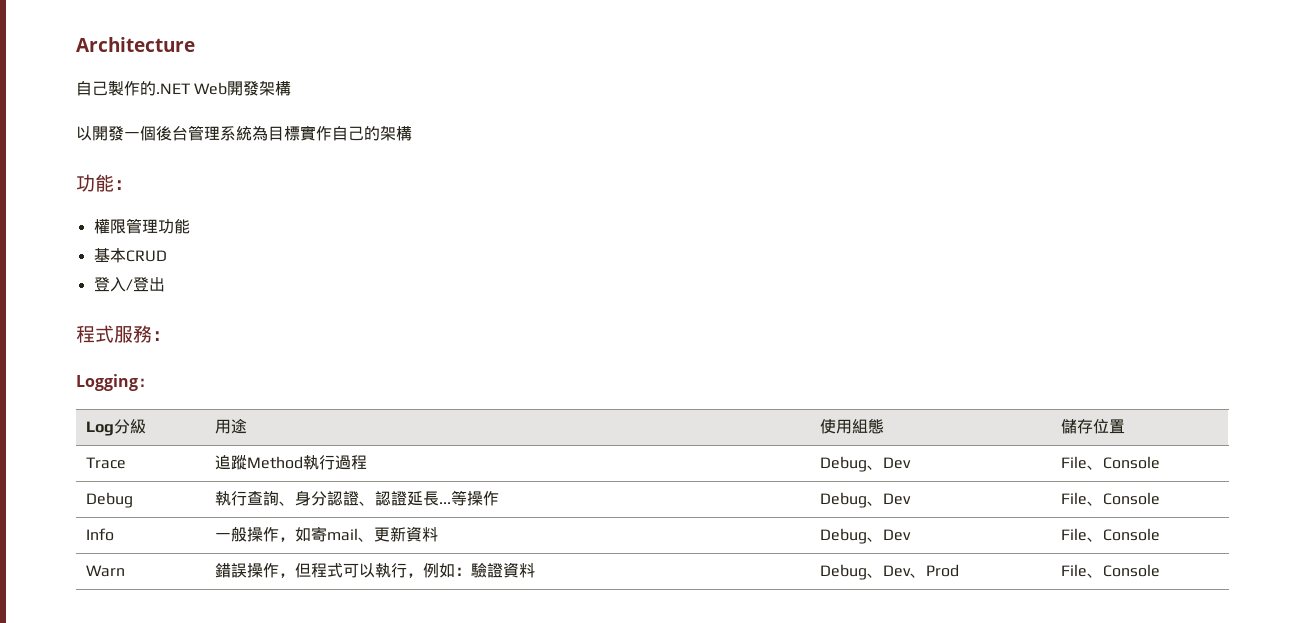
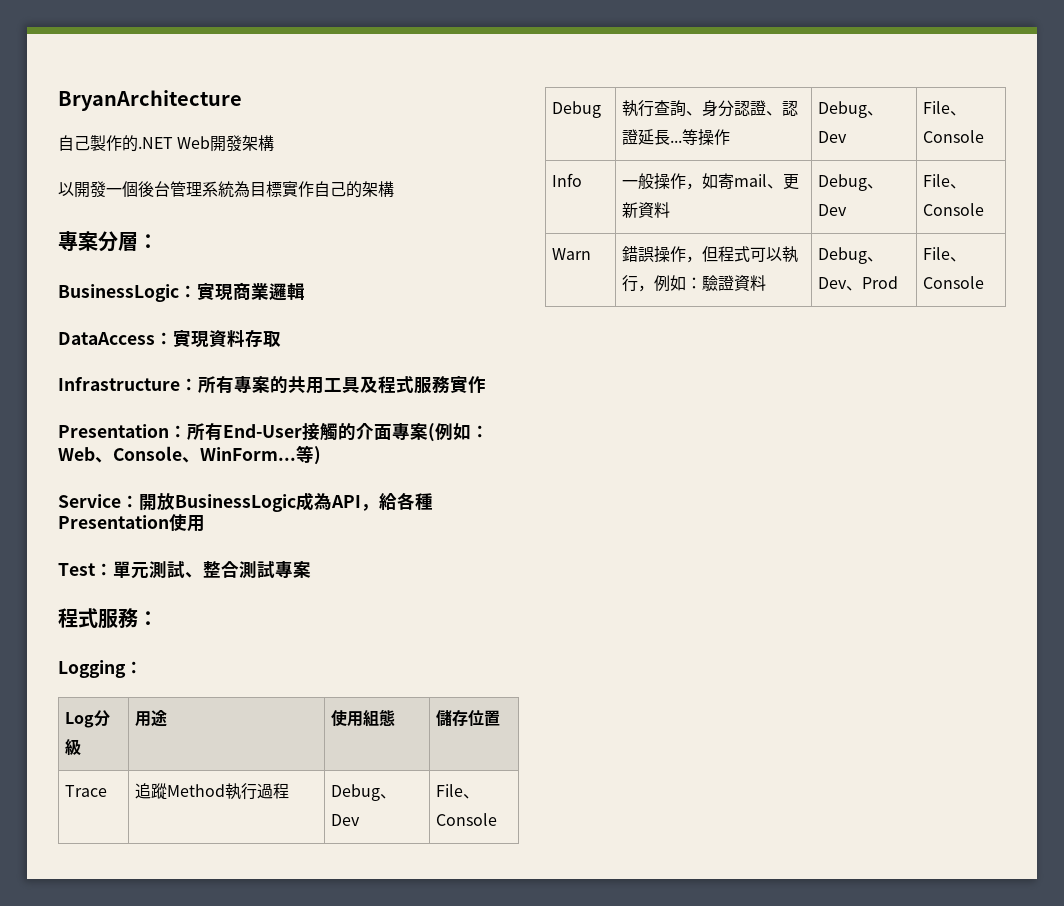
[76,37,195,52] Architecture -> [58,90,242,111] BryanArchitecture
[76,174,133,192] [93,218,190,234] [93,248,167,263] [93,277,165,292] 功能： // 權限管理功能 // 基本CRUD // 登入/登出 -> [58,231,158,252] [58,282,305,302] [58,329,281,348] [58,376,486,394] [58,423,489,442] [58,445,321,465] [58,492,433,512] [58,514,205,532] [58,561,311,579] 專案分層： // BusinessLogic：實現商業邏輯 // DataAccess：實現資料存取 // Infrastructure：所有專案的共用工具及程式服務實作 // Presentation：所有End-User接觸的介面專案(例如：Web、Console、WinForm...等) // Service：開放BusinessLogic成為API，給各種Presentation使用 // Test：單元測試、整合測試專案

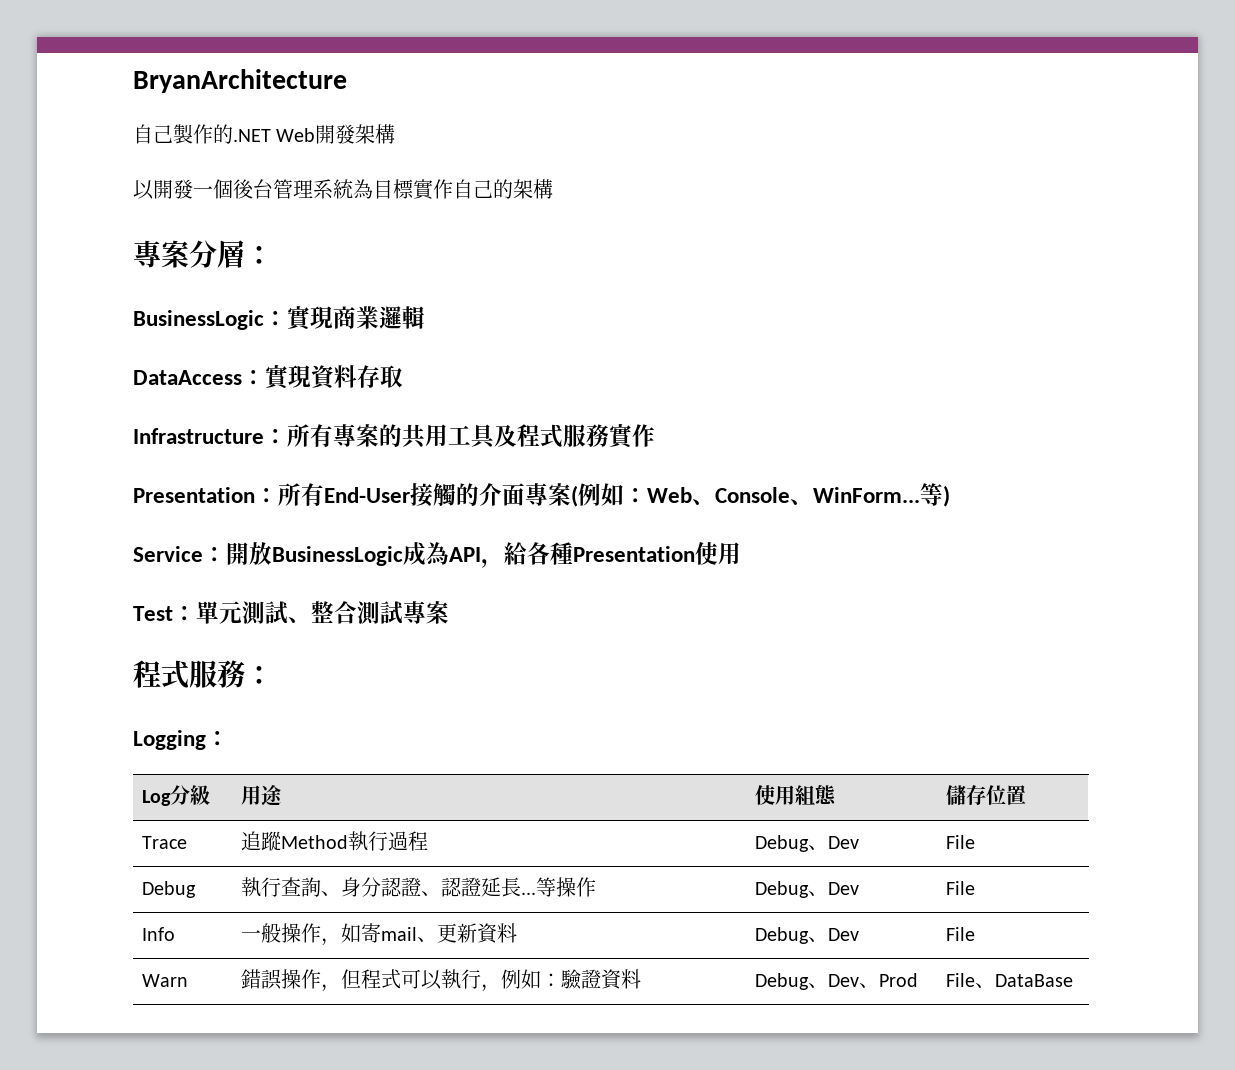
[463,794,480,799] [436,813,498,826] 、Console -> (975, 842) none
[950,111,967,116] [923,130,985,143] 、Console -> (975, 888) none
[950,184,967,189] [923,203,985,216] 、Console -> (975, 934) none
[923,276,985,289] Console -> [994,974,1073,987] DataBase

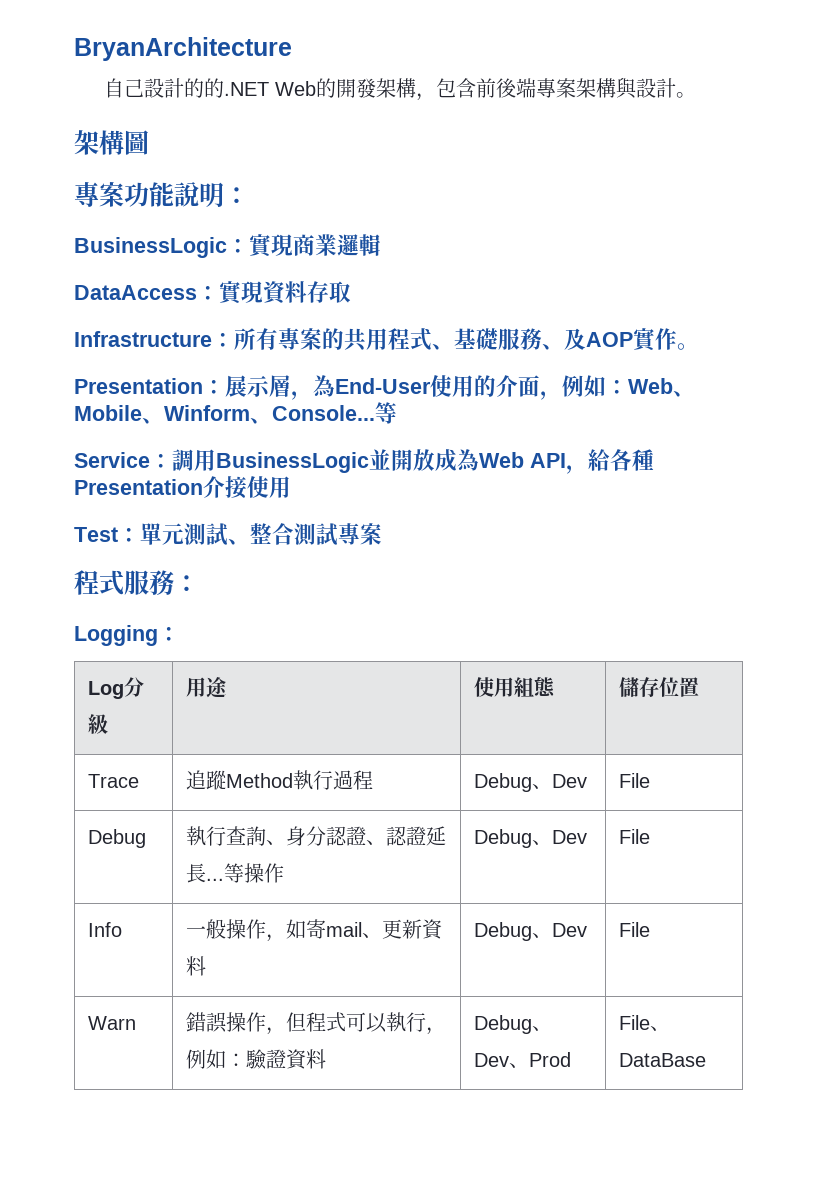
[173,124,213,144] 製作 -> [143,78,204,98] 設計的
(316, 135) none -> [315,78,336,98] 的
[133,179,553,200] [133,240,245,268] // 以開發一個後台管理系統為目標實作自己的架構 // 專案分層 -> [415,77,696,101] [74,130,149,155] [74,182,224,207] ，包含前後端專案架構與設計。 // 架構圖 // 專案功能說明
[448,424,655,449] 工具及程式服務實作 -> [388,328,699,352] 程式、基礎服務、及AOP實作。
[278,483,950,507] 所有End-User接觸的介面專案(例如：Web、Console、WinForm...等) -> [225,375,695,400] [74,402,397,424] 展示層，為End-User使用的介面，例如：Web、Mobile、Winform、Console...等
[226,542,449,566] 開放BusinessLogic成為 -> [172,449,524,473] 調用BusinessLogic並開放成為Web
(695, 554) none -> [203,476,247,499] 介接

